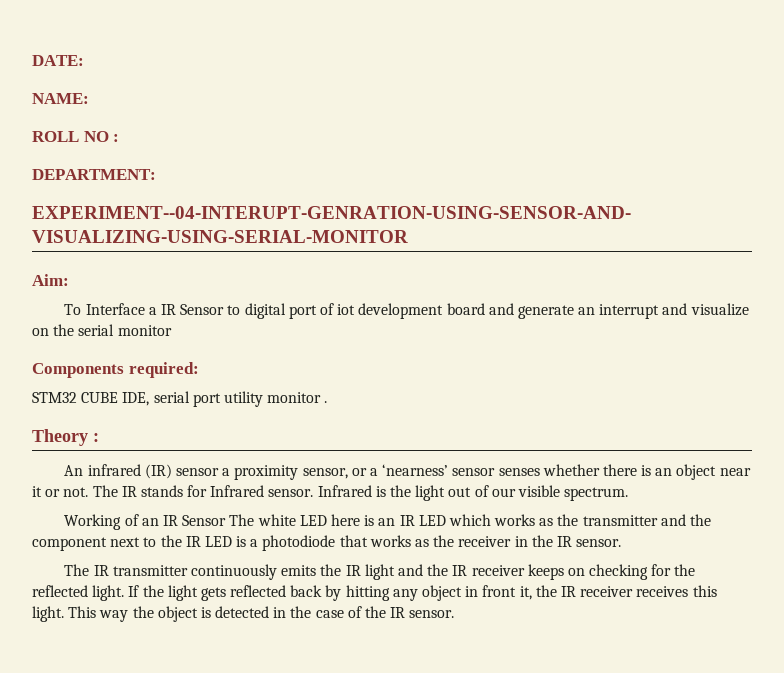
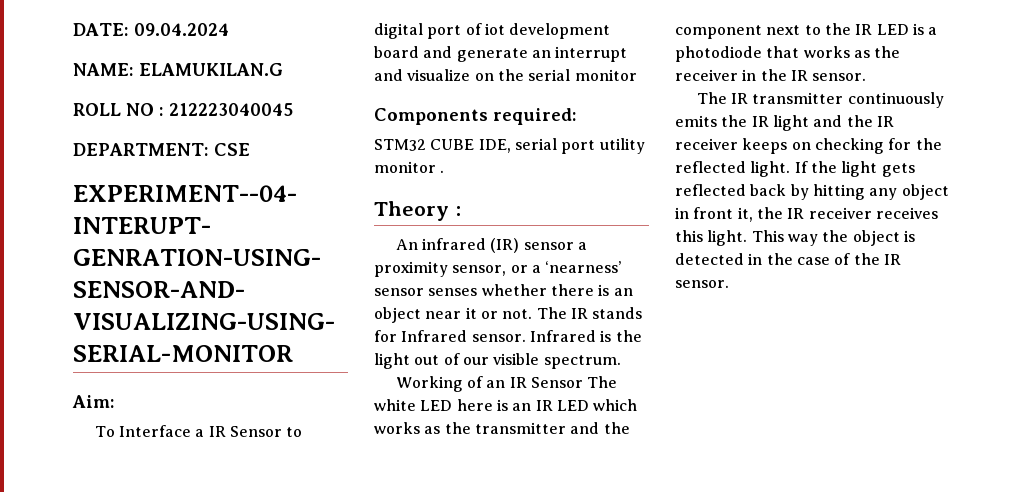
(84, 60) none -> [134,23,229,36] 09.04.2024
(89, 98) none -> [139,63,283,76] ELAMUKILAN.G
(120, 138) none -> [169,103,293,116] 212223040045
(156, 174) none -> [213,143,250,156] CSE

